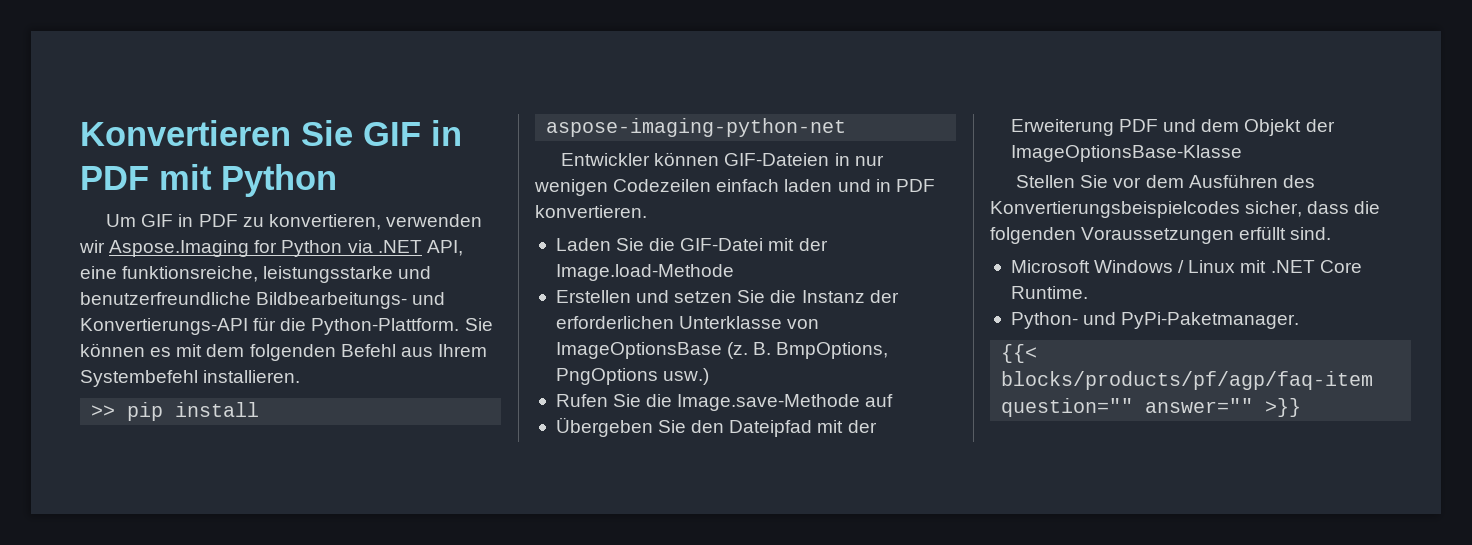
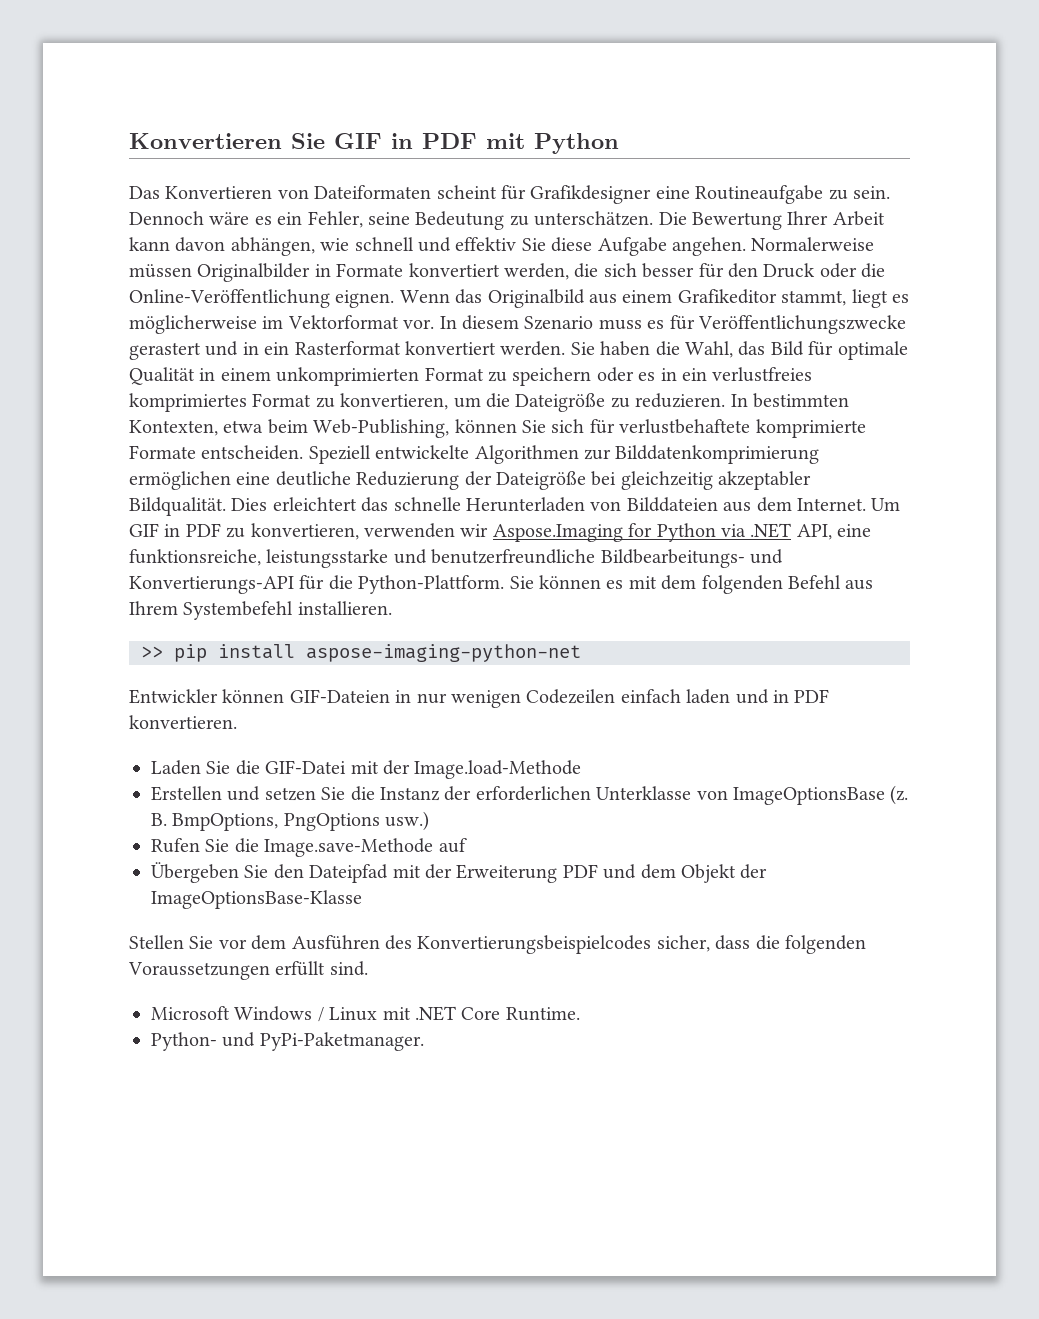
(337, 180) none -> [129,185,890,204] [129,211,885,230] [129,237,875,256] [129,263,886,282] [129,289,909,308] [129,315,906,334] [129,341,908,360] [129,367,813,386] [129,393,849,412] [129,419,866,438] [129,445,820,464] [129,471,812,490] [129,497,866,516] Das Konvertieren von Dateiformaten scheint für Grafikdesigner eine Routineaufgabe zu sein. Dennoch wäre es ein Fehler, seine Bedeutung zu unterschätzen. Die Bewertung Ihrer Arbeit kann davon abhängen, wie schnell und effektiv Sie diese Aufgabe angehen. Normalerweise müssen Originalbilder in Formate konvertiert werden, die sich besser für den Druck oder die Online-Veröffentlichung eignen. Wenn das Originalbild aus einem Grafikeditor stammt, liegt es möglicherweise im Vektorformat vor. In diesem Szenario muss es für Veröffentlichungszwecke gerastert und in ein Rasterformat konvertiert werden. Sie haben die Wahl, das Bild für optimale Qualität in einem unkomprimierten Format zu speichern oder es in ein verlustfreies komprimiertes Format zu konvertieren, um die Dateigröße zu reduzieren. In bestimmten Kontexten, etwa beim Web-Publishing, können Sie sich für verlustbehaftete komprimierte Formate entscheiden. Speziell entwickelte Algorithmen zur Bilddatenkomprimierung ermöglichen eine deutliche Reduzierung der Dateigröße bei gleichzeitig akzeptabler Bildqualität. Dies erleichtert das schnelle Herunterladen von Bilddateien aus dem Internet.
[1001,344,1038,363] [1001,371,1374,390] [1001,398,1302,417] // {{< blocks/products/pf/agp/faq-item question="" answer="" >}} -> (424, 1041) none

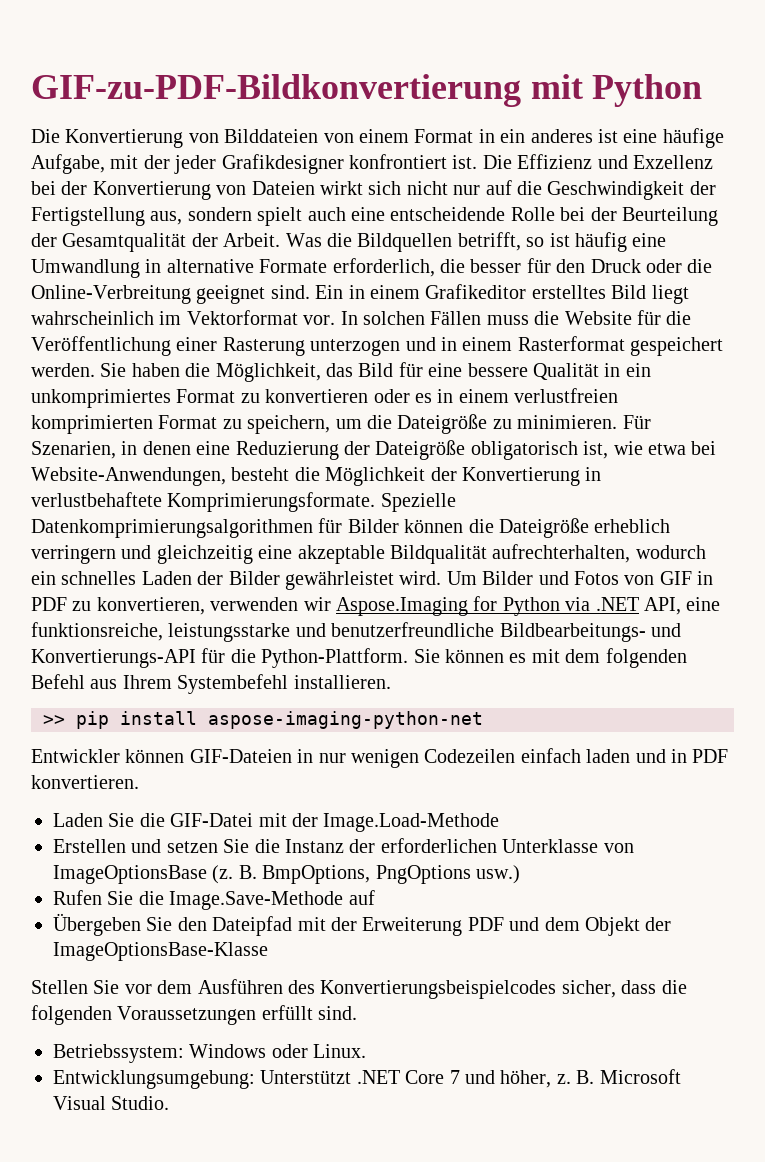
[129,133,619,154] [129,185,890,204] [129,211,885,230] [129,237,875,256] [129,263,637,282] Konvertieren Sie GIF in PDF mit Python // Das Konvertieren von Dateiformaten scheint für Grafikdesigner eine Routineaufgabe zu sein. Dennoch wäre es ein Fehler, seine Bedeutung zu unterschätzen. Die Bewertung Ihrer Arbeit kann davon abhängen, wie schnell und effektiv Sie diese Aufgabe angehen. Normalerweise müssen Originalbilder in Formate konvertiert werden, die sich -> [31,74,703,107] [31,128,724,148] [31,154,713,174] [31,180,716,200] [31,207,718,226] [31,232,667,252] [31,258,465,278] GIF-zu-PDF-Bildkonvertierung mit Python // Die Konvertierung von Bilddateien von einem Format in ein anderes ist eine häufige Aufgabe, mit der jeder Grafikdesigner konfrontiert ist. Die Effizienz und Exzellenz bei der Konvertierung von Dateien wirkt sich nicht nur auf die Geschwindigkeit der Fertigstellung aus, sondern spielt auch eine entscheidende Rolle bei der Beurteilung der Gesamtqualität der Arbeit. Was die Bildquellen betrifft, so ist häufig eine Umwandlung in alternative Formate erforderlich, die
[129,289,909,308] [129,315,906,334] [129,341,496,360] Online-Veröffentlichung eignen. Wenn das Originalbild aus einem Grafikeditor stammt, liegt es möglicherweise im Vektorformat vor. In diesem Szenario muss es für Veröffentlichungszwecke gerastert und in ein Rasterformat konvertiert -> [31,284,689,304] [31,310,692,325] [31,336,724,356] Online-Verbreitung geeignet sind. Ein in einem Grafikeditor erstelltes Bild liegt wahrscheinlich im Vektorformat vor. In solchen Fällen muss die Website für die Veröffentlichung einer Rasterung unterzogen und in einem Rasterformat gespeichert
[684,341,733,358] Wahl, -> [215,363,321,382] Möglichkeit,
[837,341,908,360] [129,367,592,386] optimale Qualität in einem unkomprimierten Format zu speichern -> [428,363,651,380] [31,389,369,408] eine bessere Qualität in ein unkomprimiertes Format zu konvertieren
[681,367,813,382] [129,393,449,412] ein verlustfreies komprimiertes Format zu konvertieren, -> [458,388,619,403] [31,415,331,434] einem verlustfreien komprimierten Format zu speichern,
[635,393,849,408] [129,419,866,438] [129,445,820,464] [129,471,812,490] [129,497,901,516] reduzieren. In bestimmten Kontexten, etwa beim Web-Publishing, können Sie sich für verlustbehaftete komprimierte Formate entscheiden. Speziell entwickelte Algorithmen zur Bilddatenkomprimierung ermöglichen eine deutliche Reduzierung der Dateigröße bei gleichzeitig akzeptabler Bildqualität. Dies erleichtert das schnelle Herunterladen von Bilddateien aus dem Internet. Um -> [517,415,651,429] [31,440,717,460] [31,467,602,486] [31,492,456,512] [31,518,671,538] [31,544,706,564] [31,571,655,590] minimieren. Für Szenarien, in denen eine Reduzierung der Dateigröße obligatorisch ist, wie etwa bei Website-Anwendungen, besteht die Möglichkeit der Konvertierung in verlustbehaftete Komprimierungsformate. Spezielle Datenkomprimierungsalgorithmen für Bilder können die Dateigröße erheblich verringern und gleichzeitig eine akzeptable Bildqualität aufrechterhalten, wodurch ein schnelles Laden der Bilder gewährleistet wird. Um Bilder und Fotos von
[414,760,582,779] Image.load-Methode -> [323,813,500,832] Image.Load-Methode
[264,838,434,857] Image.save-Methode -> [169,891,344,910] Image.Save-Methode
[151,1006,580,1022] [151,1032,424,1051] Microsoft Windows / Linux mit .NET Core Runtime. // Python- und PyPi-Paketmanager. -> [53,1044,367,1063] [53,1069,681,1089] [53,1096,170,1110] Betriebssystem: Windows oder Linux. // Entwicklungsumgebung: Unterstützt .NET Core 7 und höher, z. B. Microsoft Visual Studio.

